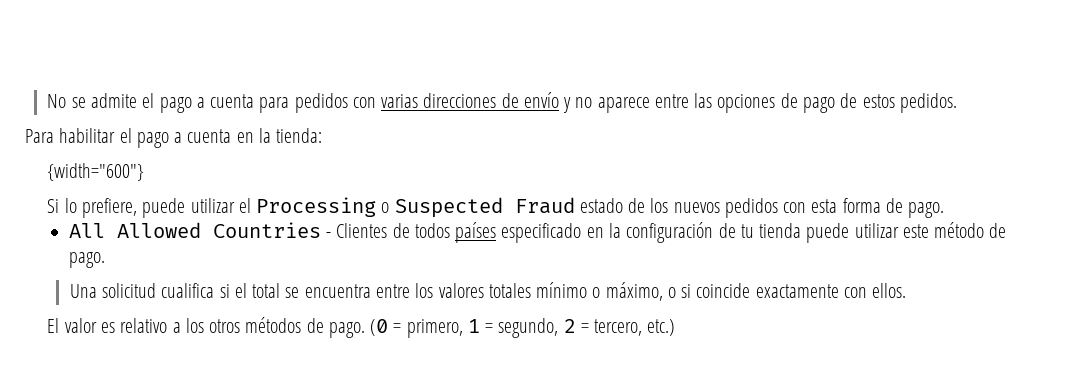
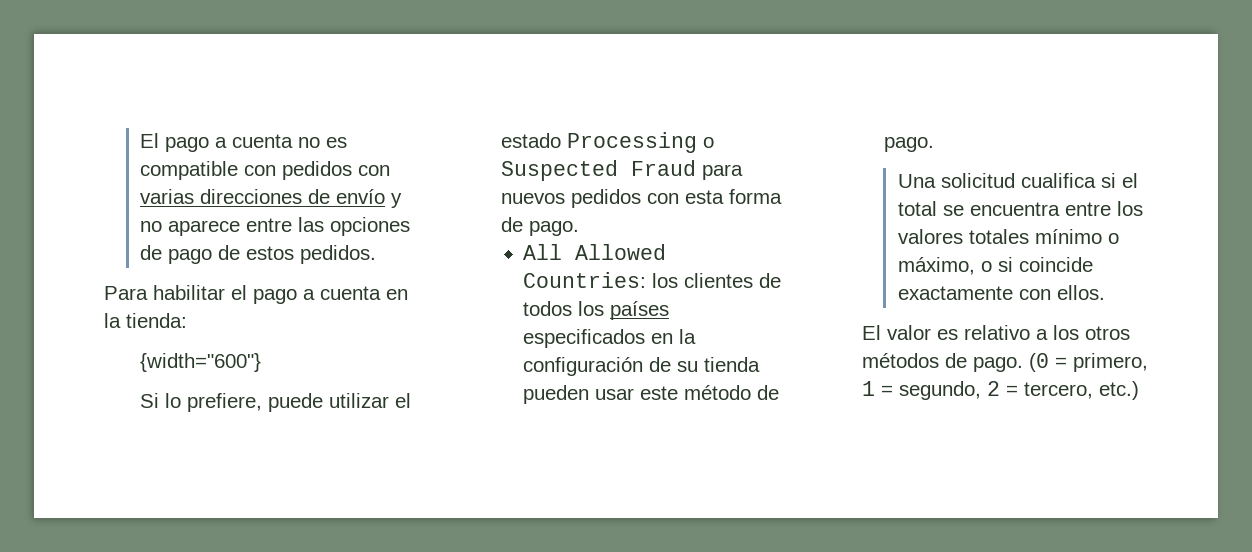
[47,93,290,113] No se admite el pago a cuenta para -> [139,133,347,152] [139,161,276,180] El pago a cuenta no es compatible con
(251, 205) none -> [500,133,561,148] estado
[579,198,669,213] estado de los -> [701,164,743,180] para
[212,222,899,243] Countries - Clientes de todos países especificado en la configuración de tu tienda puede utilizar -> [523,272,782,288] [523,301,670,320] [523,329,697,348] [523,357,761,376] [523,385,635,404] Countries: los clientes de todos los países especificados en la configuración de su tienda pueden usar

